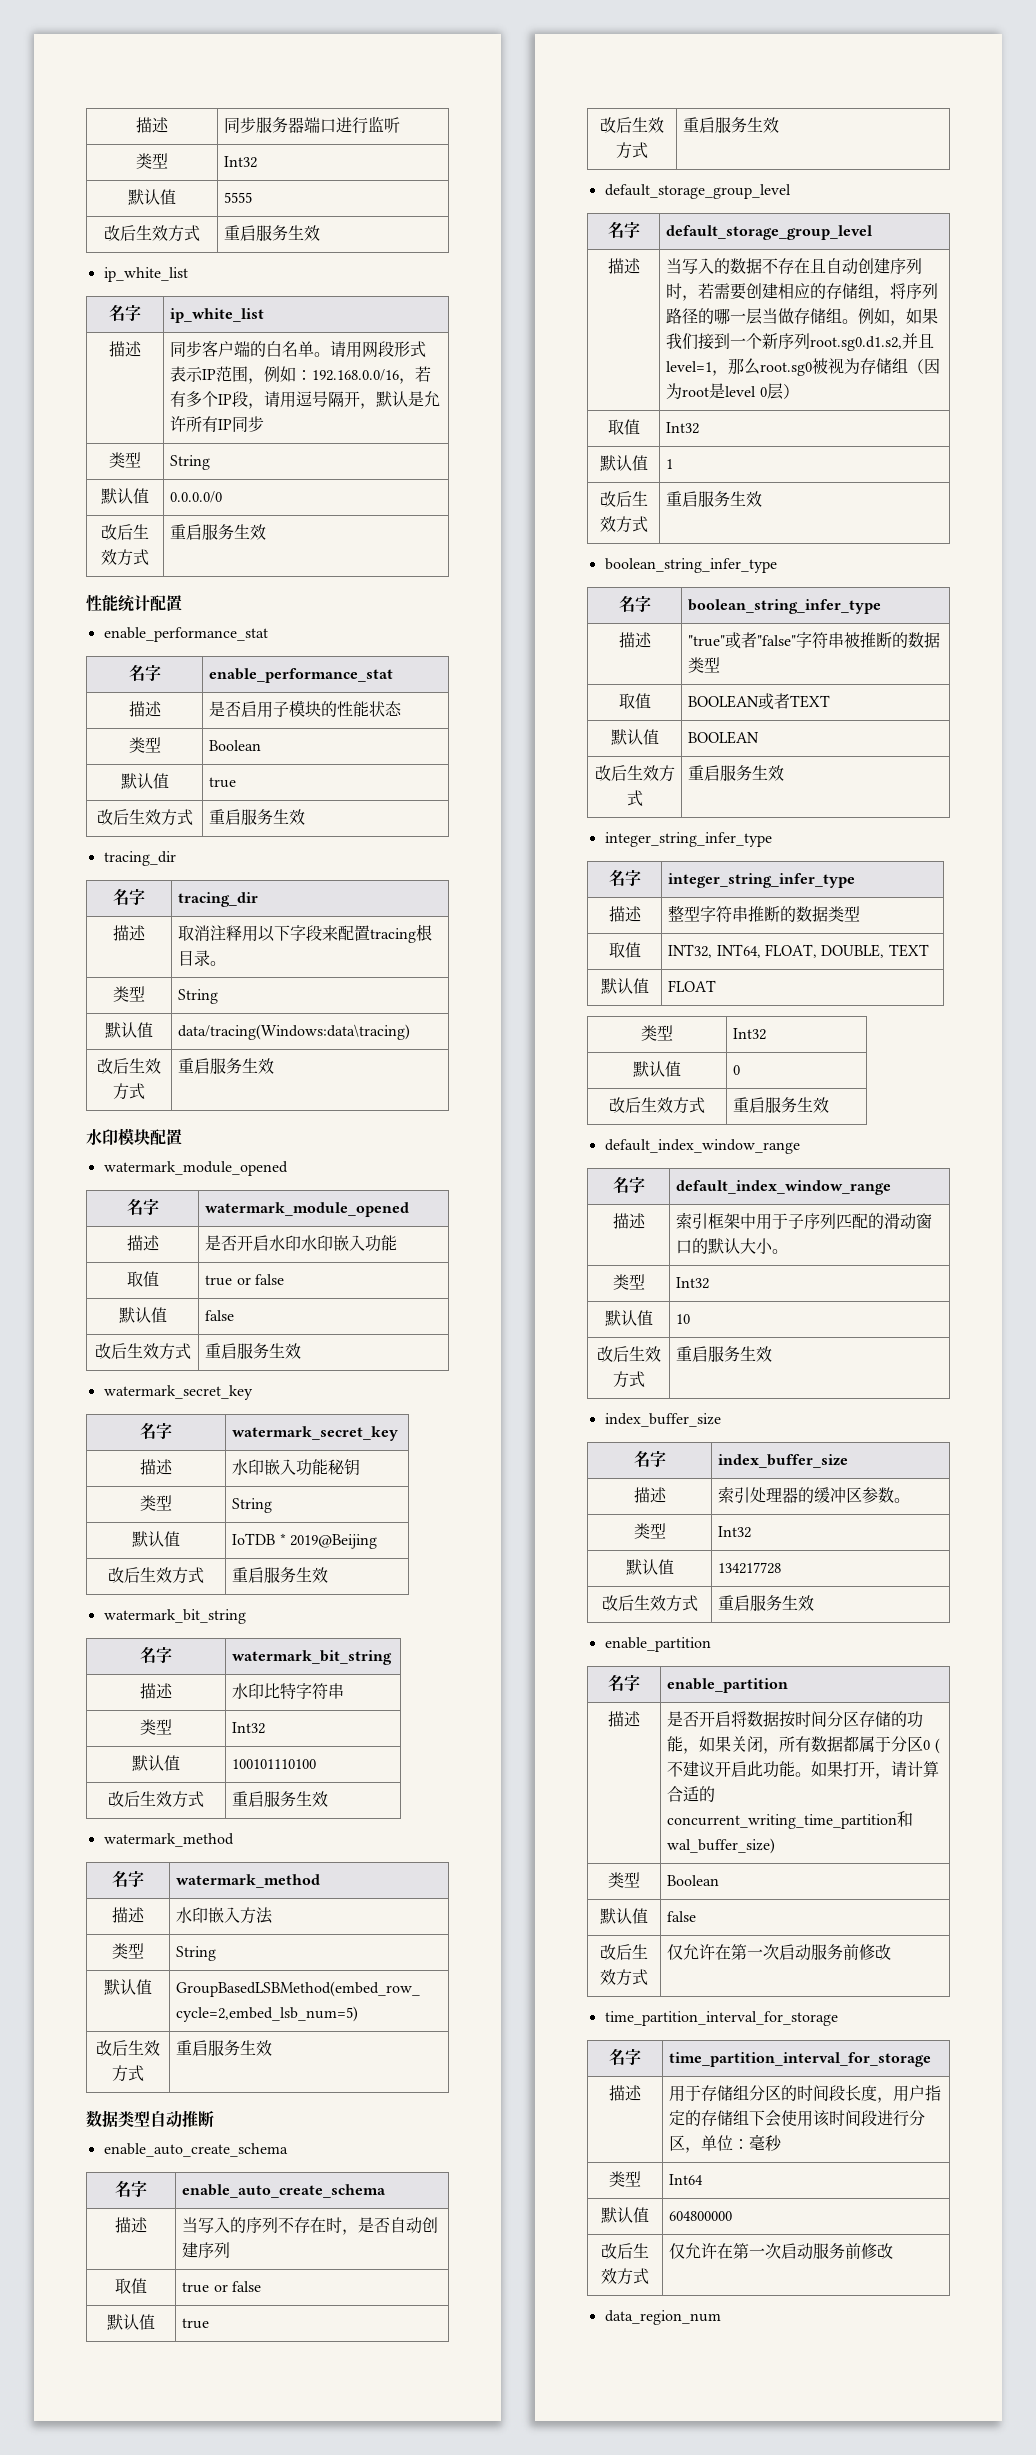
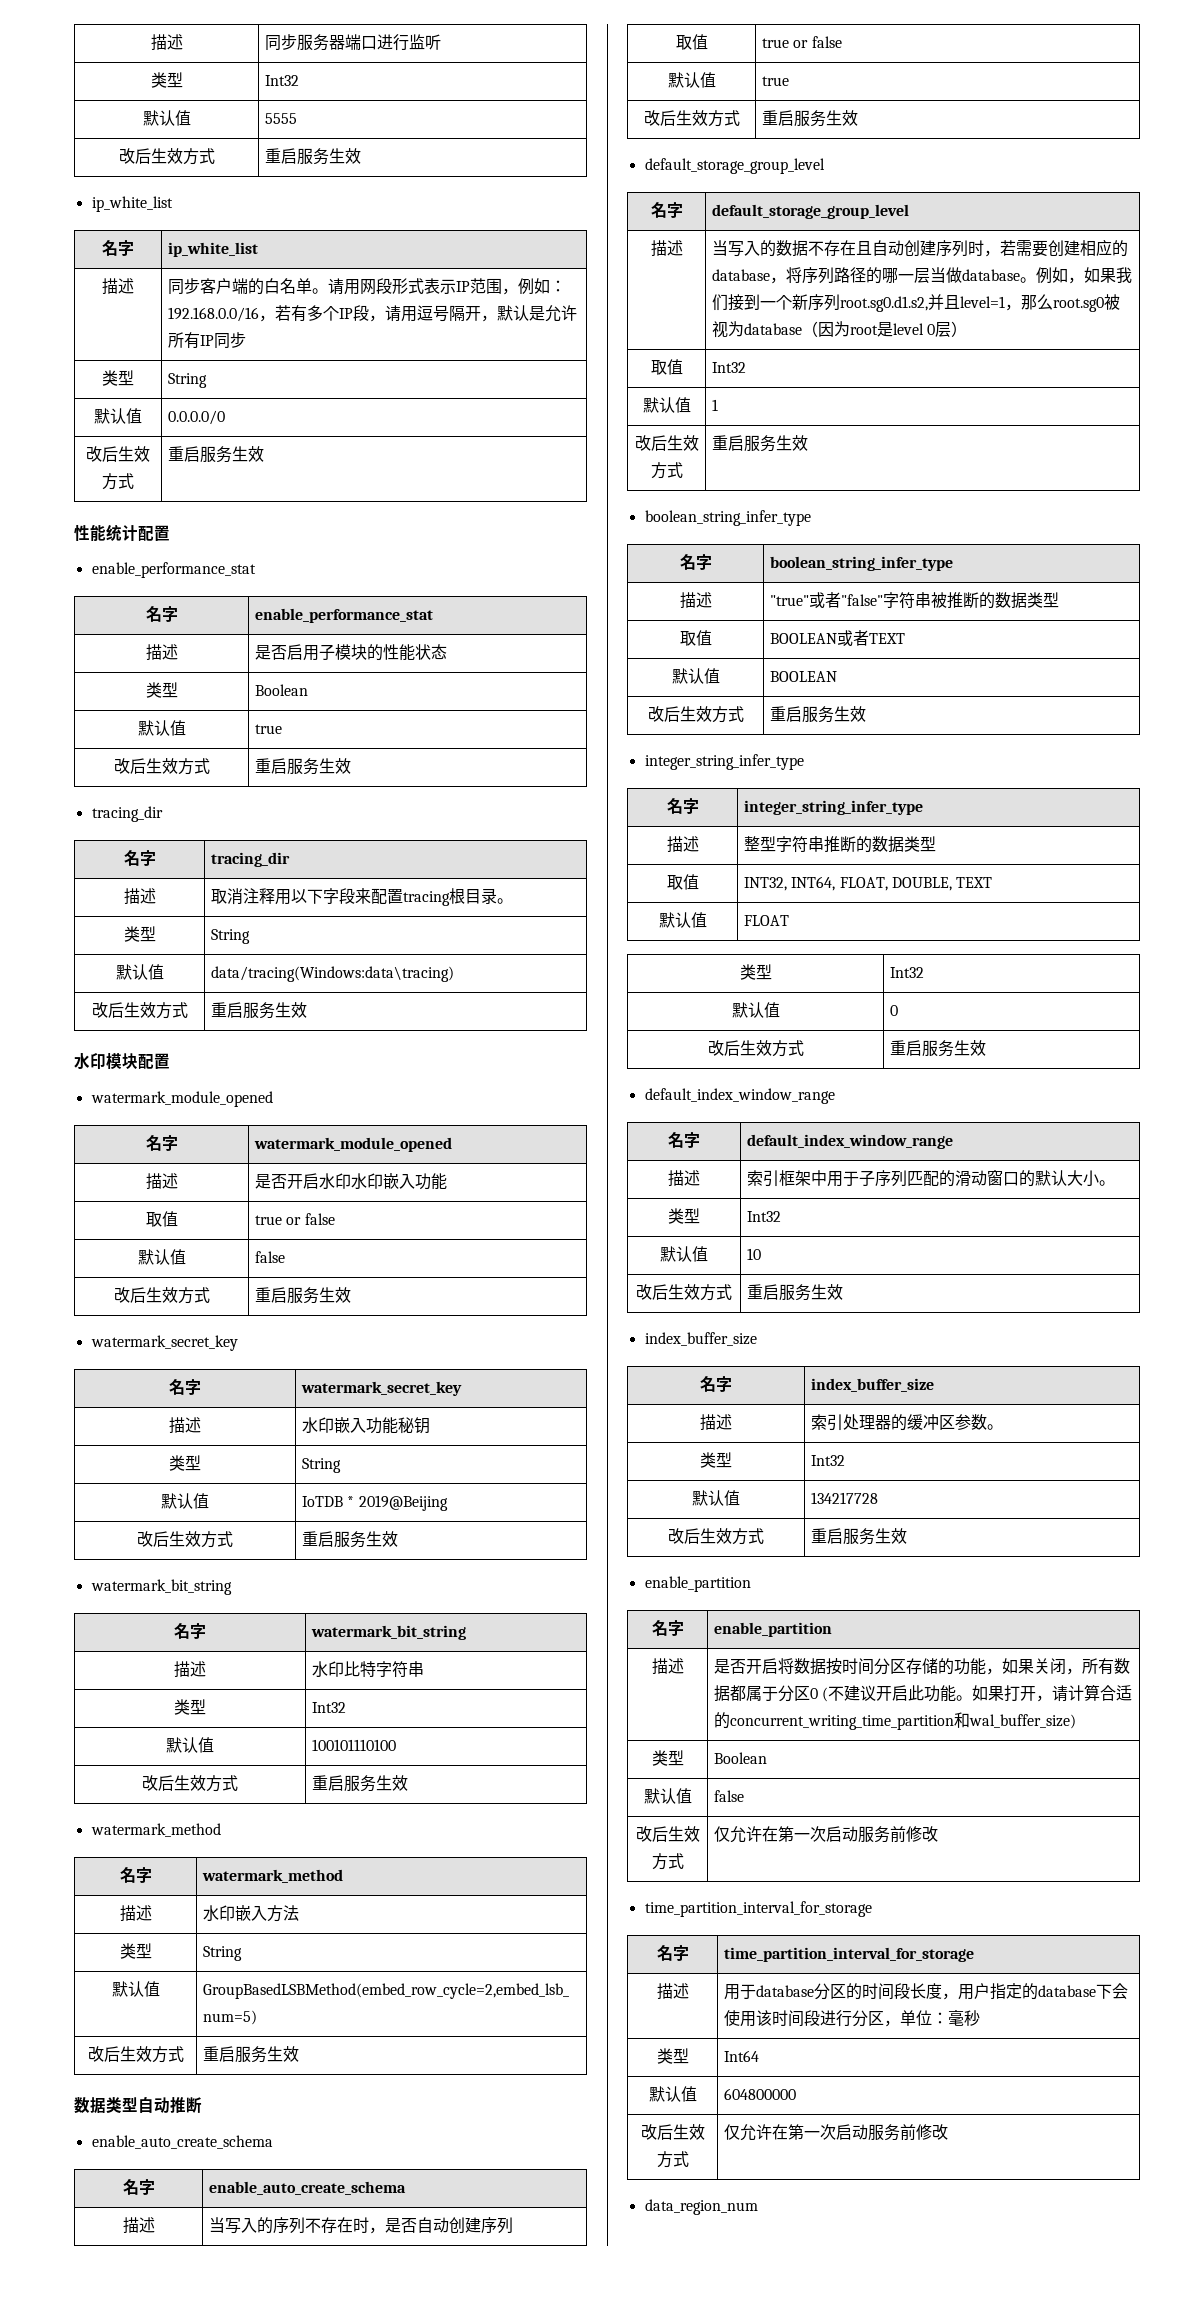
[826,283,875,299] 存储组 -> [712,269,771,281] database
[794,308,843,324] 存储组 -> [962,269,1021,281] database
[860,358,909,374] 存储组 -> [744,323,803,335] database
[701,2085,750,2101] 存储组 -> [756,1985,815,1997] database
[701,2110,750,2126] 存储组 -> [1038,1985,1097,1997] database

